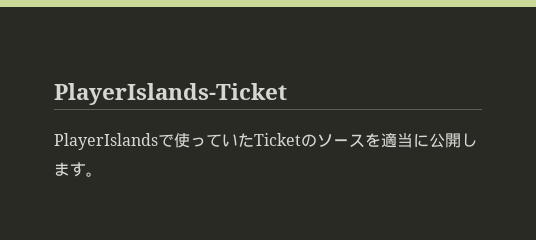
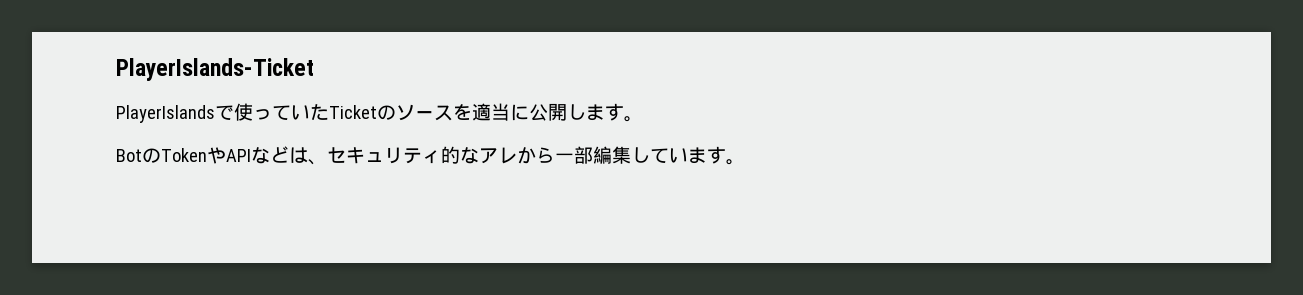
(102, 174) none -> [116,146,745,165] // BotのTokenやAPIなどは、セキュリティ的なアレから一部編集しています。

